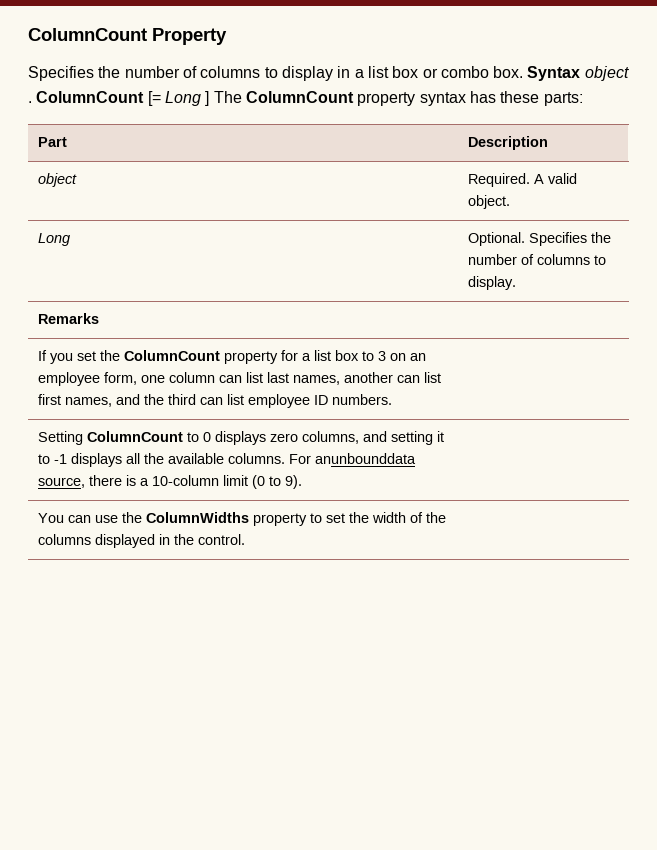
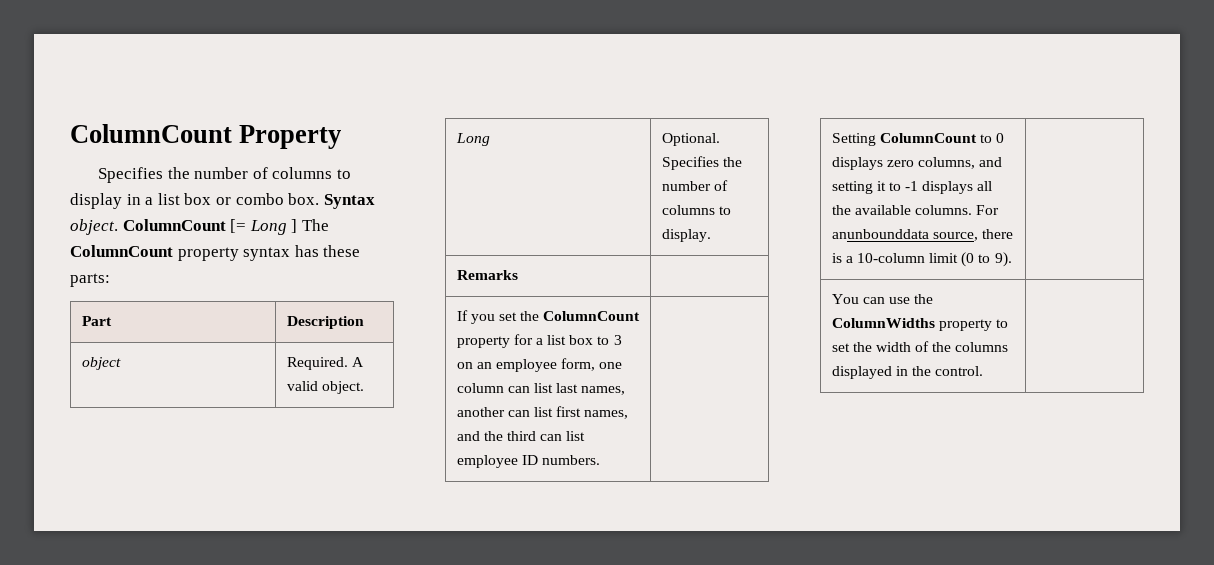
[584,66,629,81] [28,101,32,103] object . -> [70,219,118,235] object.

